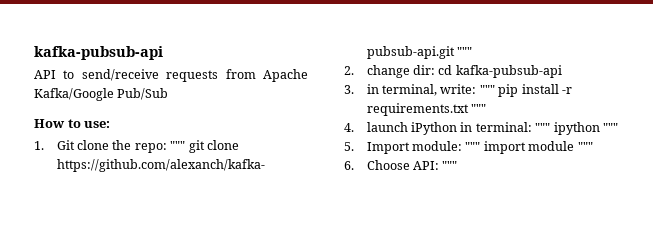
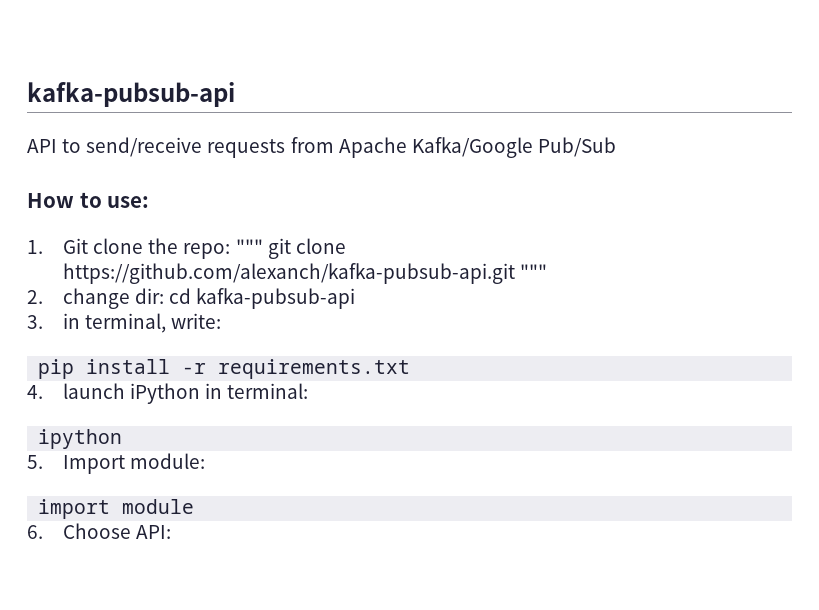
[479,85,495,94] """ -> (222, 321) //
[471,104,487,113] """ -> (411, 369) none
[535,123,551,132] """ -> (309, 391) //
[602,123,618,132] """ -> (123, 439) none
[465,142,481,151] """ -> (206, 461) //
[577,142,593,151] """ -> (195, 506) none
[442,161,458,170] """ -> (172, 532) none

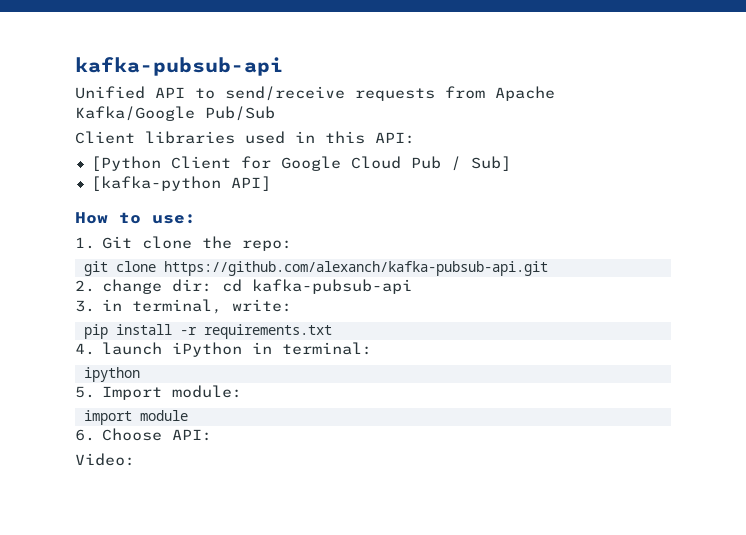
[27,82,235,107] kafka-pubsub-api // -> [75,57,283,76] [75,86,145,99] kafka-pubsub-api // Unified
(616, 147) none -> [75,131,415,144] [90,156,511,171] [90,176,271,191] // Client libraries used in this API: // [Python Client for Google Cloud Pub / Sub] // [kafka-python API]
[235,239,263,254] """ -> (293, 245) //
[520,264,548,279] """ -> (548, 268) none
(172, 532) none -> [75,453,135,466] // Video:

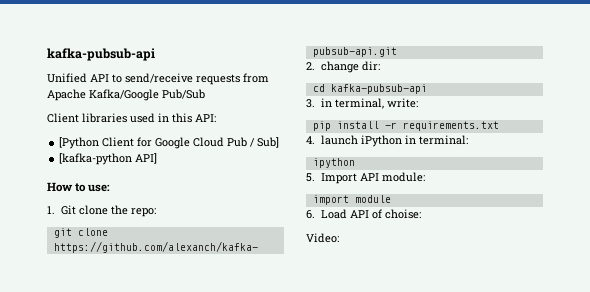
(213, 285) none -> (380, 66) //
(163, 393) none -> [359,173,379,181] API
[102,428,213,441] Choose API: -> [320,209,421,219] Load API of choise:

